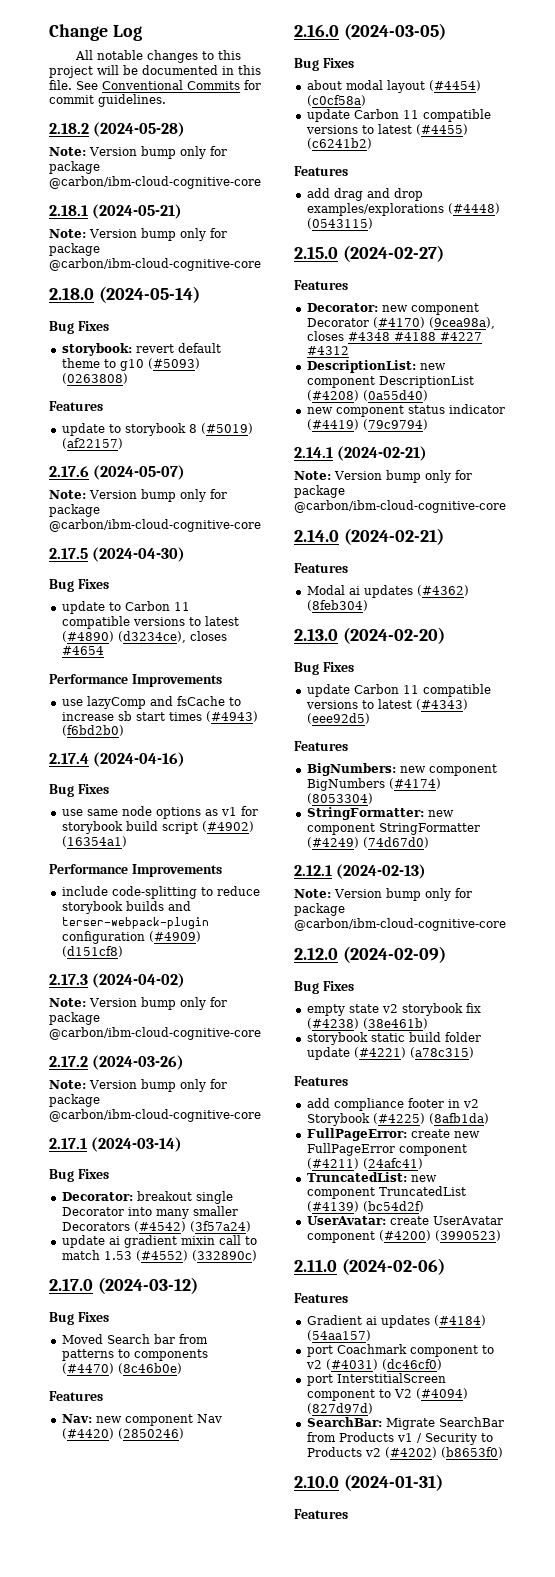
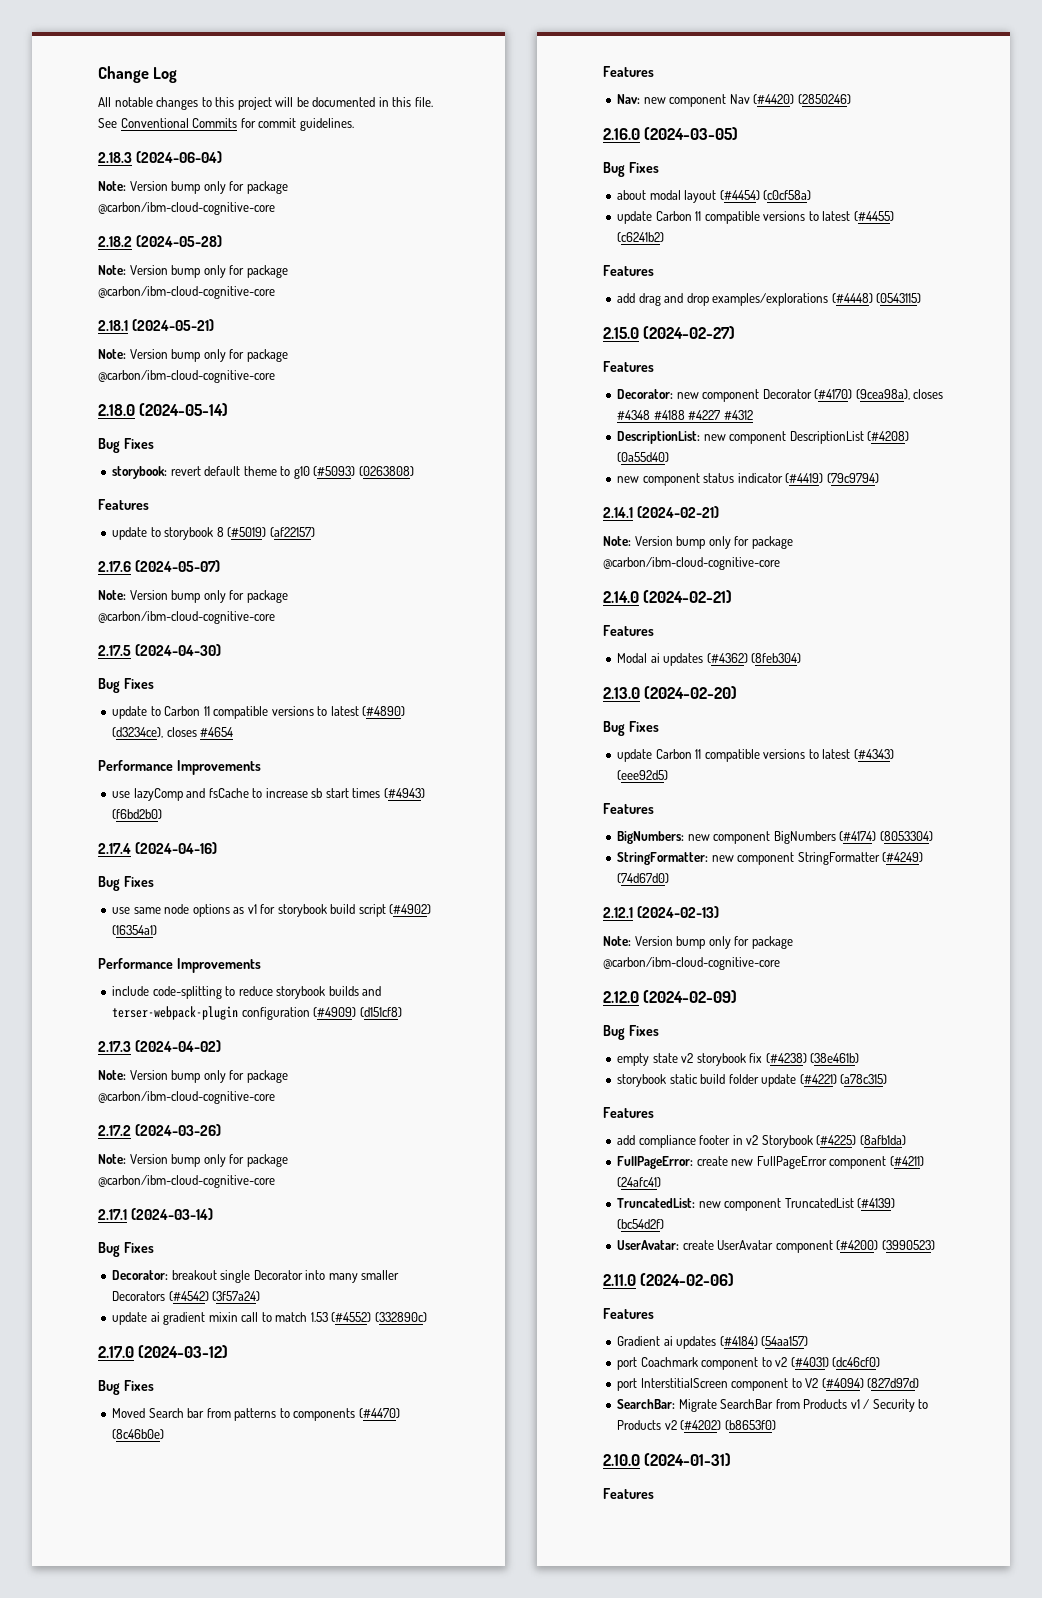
(166, 100) none -> [98,151,223,163] [98,181,288,194] [98,202,275,215] // 2.18.3 (2024-06-04) // Note: Version bump only for package @carbon/ibm-cloud-cognitive-core

